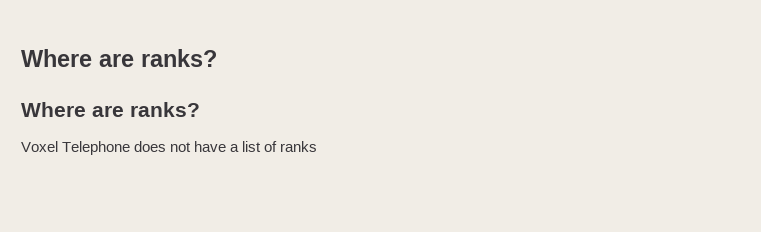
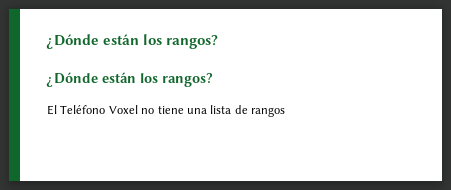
[21,49,217,67] [21,102,200,117] [21,141,318,155] Where are ranks? // Where are ranks? // Voxel Telephone does not have a list of ranks -> [46,34,219,49] [46,72,213,87] [47,105,285,117] ¿Dónde están los rangos? // ¿Dónde están los rangos? // El Teléfono Voxel no tiene una lista de rangos

